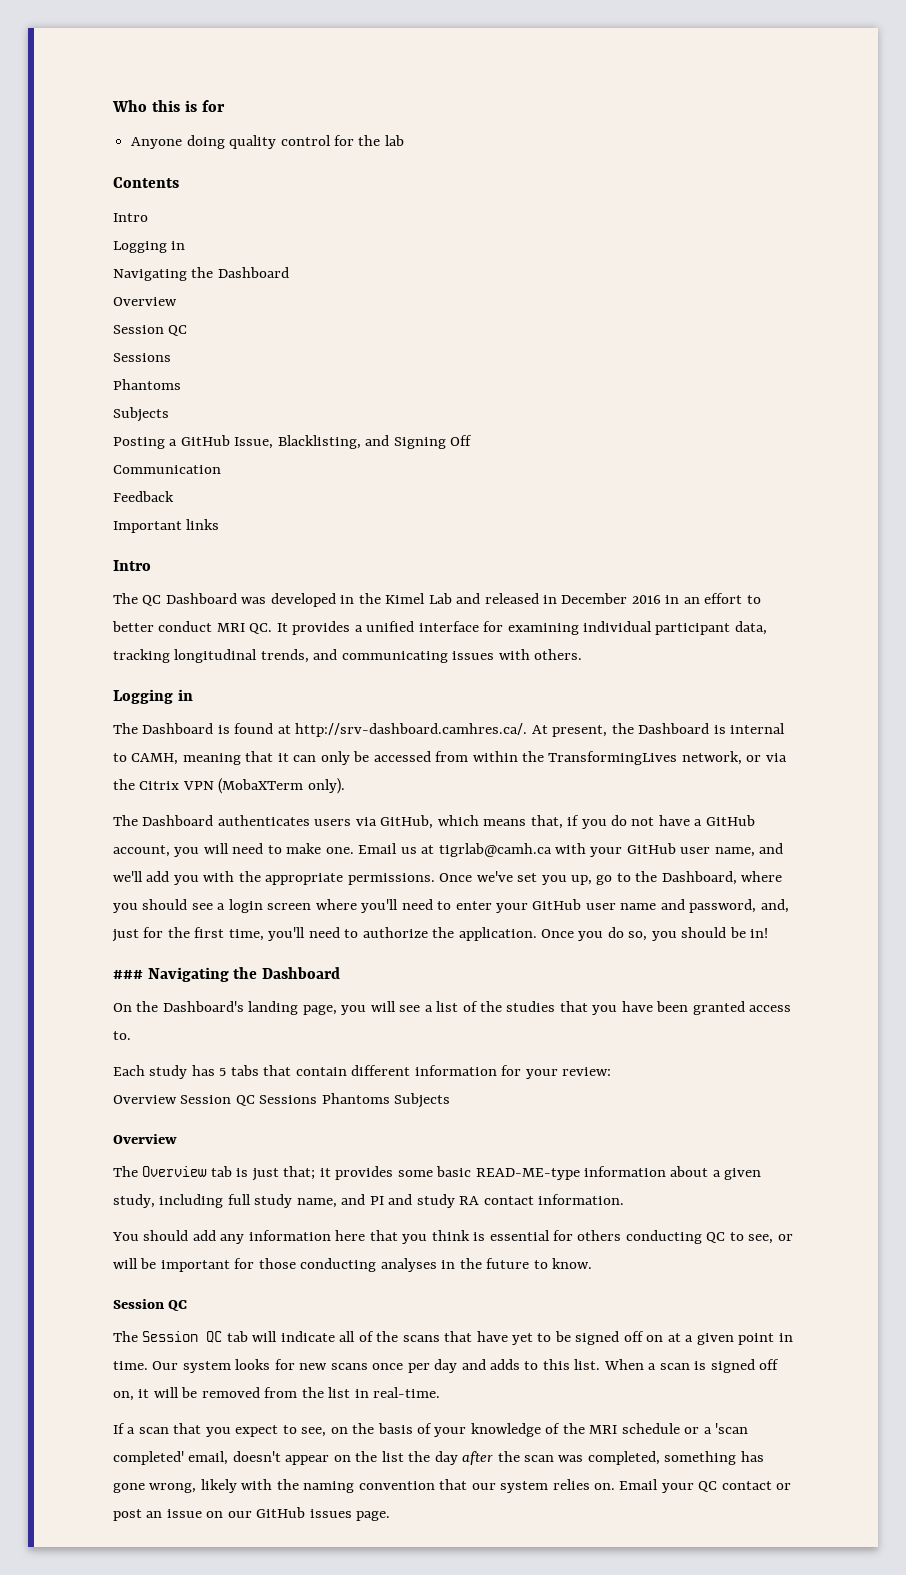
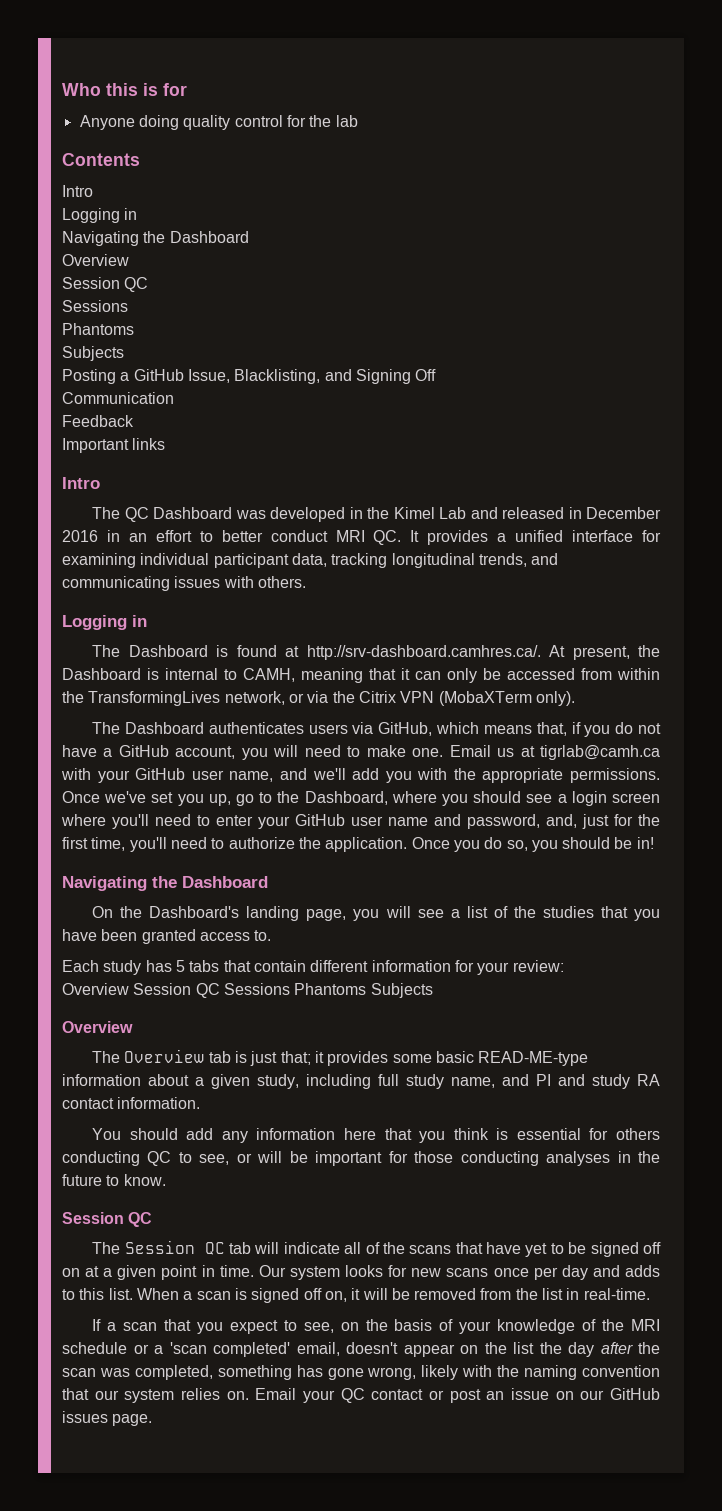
[113,970,143,979] ### -> (654, 843) none

